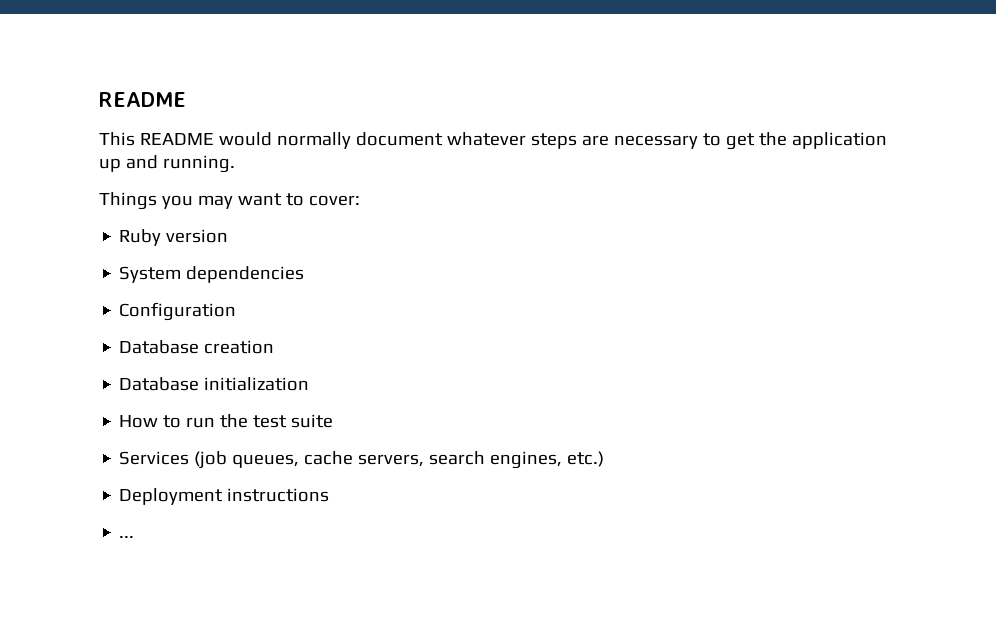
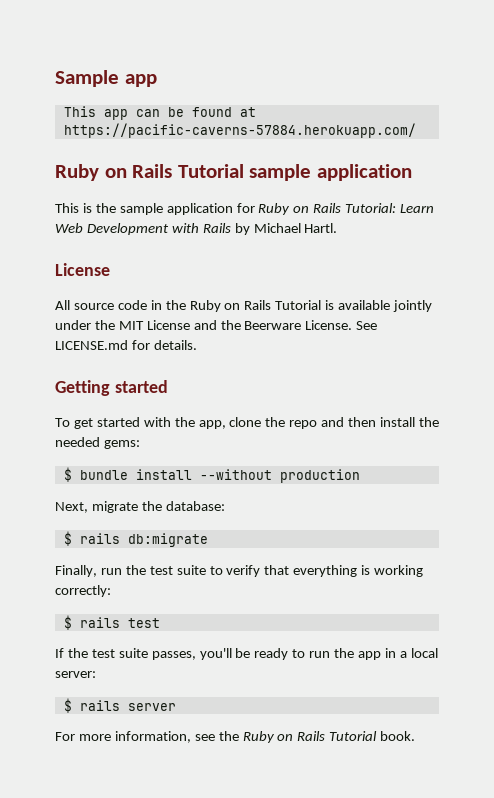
[99,92,186,107] [99,132,887,150] [99,155,235,173] [99,192,360,210] [119,229,229,246] [119,266,305,283] [119,302,237,321] [119,340,275,354] [119,377,310,391] [119,414,334,428] [119,451,605,469] [119,488,330,505] [119,536,135,538] README // This README would normally document whatever steps are necessary to get the application up and running. // Things you may want to cover: // Ruby version // System dependencies // Configuration // Database creation // Database initialization // How to run the test suite // Services (job queues, cache servers, search engines, etc.) // Deployment instructions // ... -> [55,70,157,87] [63,106,256,120] [63,123,416,138] [55,164,412,181] [55,203,435,215] [55,223,338,235] [55,263,110,276] [55,300,433,312] [55,320,378,330] [55,340,197,350] [55,380,168,396] [55,417,439,429] [55,437,140,449] [63,467,360,483] [55,501,225,513] [63,531,208,547] [55,565,424,577] [55,585,111,597] [63,615,160,630] [55,648,438,660] [55,671,96,678] [63,698,176,713] [55,731,416,743] Sample app // This app can be found at https://pacific-caverns-57884.herokuapp.com/ // Ruby on Rails Tutorial sample application // This is the sample application for Ruby on Rails Tutorial: Learn Web Development with Rails by Michael Hartl. // License // All source code in the Ruby on Rails Tutorial is available jointly under the MIT License and the Beerware License. See LICENSE.md for details. // Getting started // To get started with the app, clone the repo and then install the needed gems: // $ bundle install --without production // Next, migrate the database: // $ rails db:migrate // Finally, run the test suite to verify that everything is working correctly: // $ rails test // If the test suite passes, you'll be ready to run the app in a local server: // $ rails server // For more information, see the Ruby on Rails Tutorial book.

